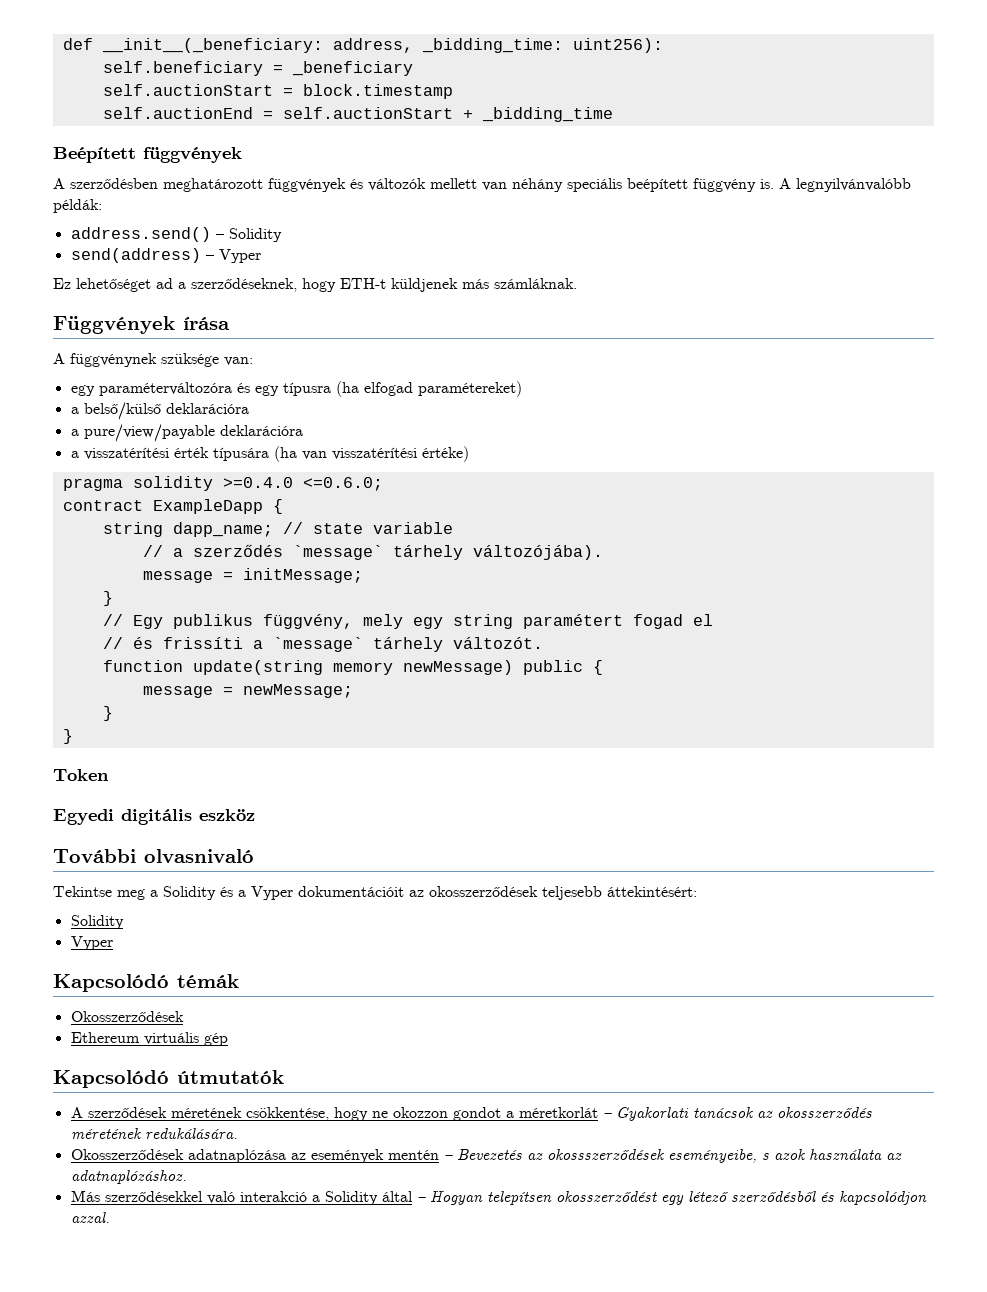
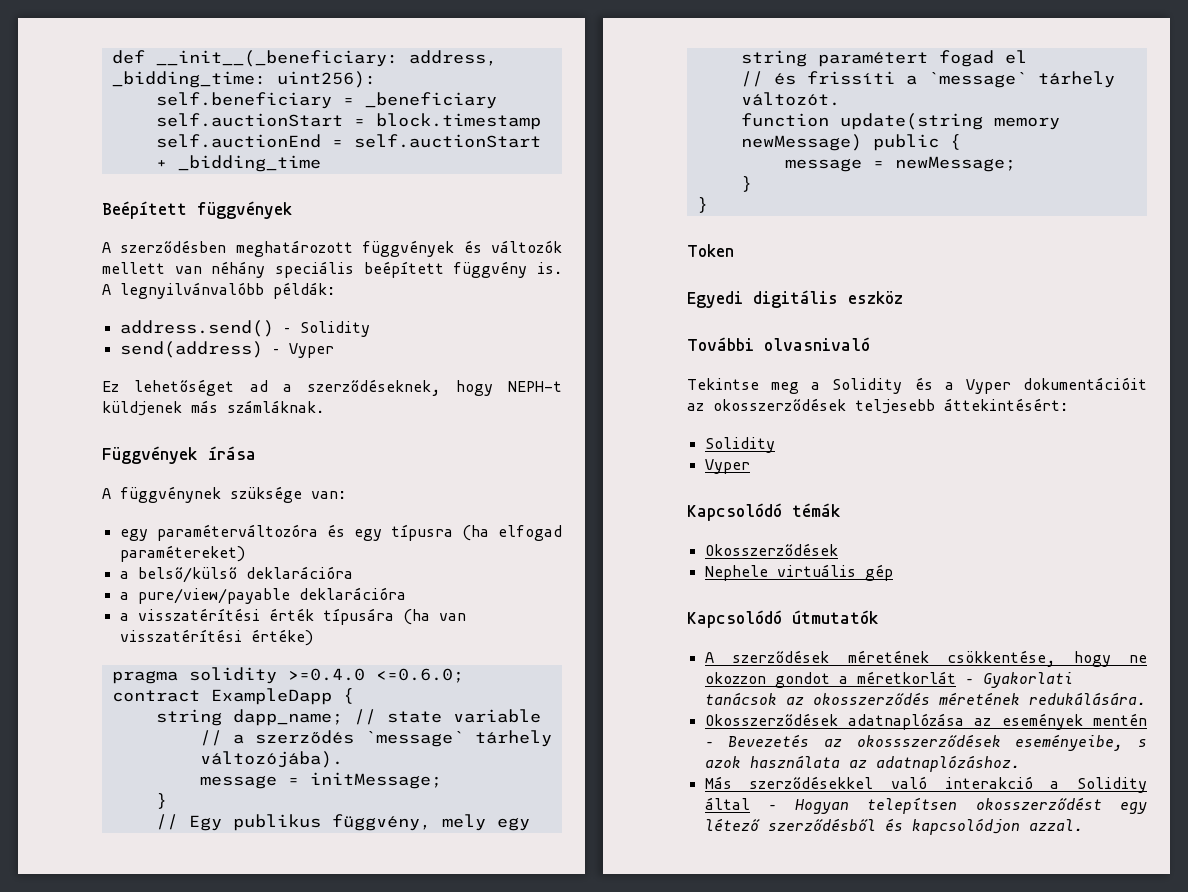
[340,278,386,289] ETH-t -> [508,381,562,392] NEPH-t
[70,1032,140,1043] Ethereum -> [704,565,768,581] Nephele

